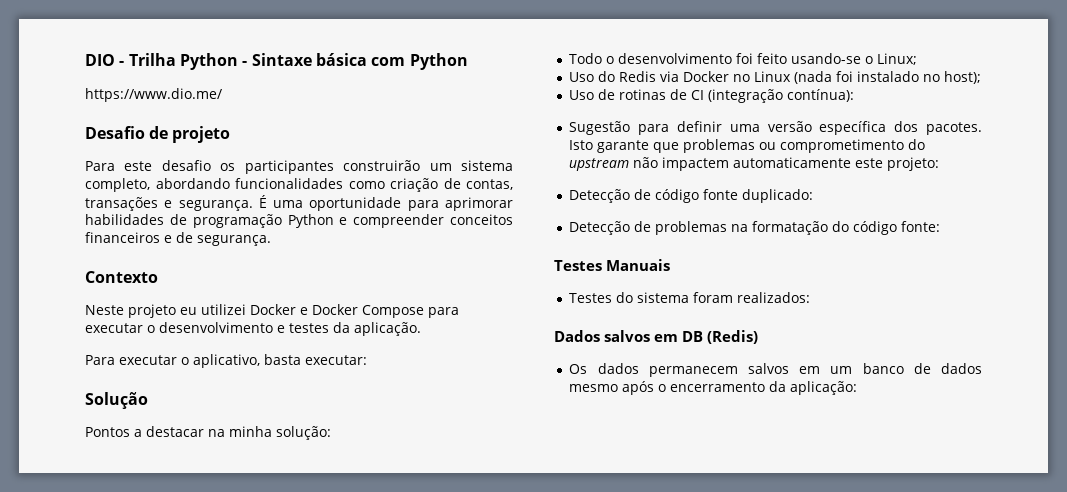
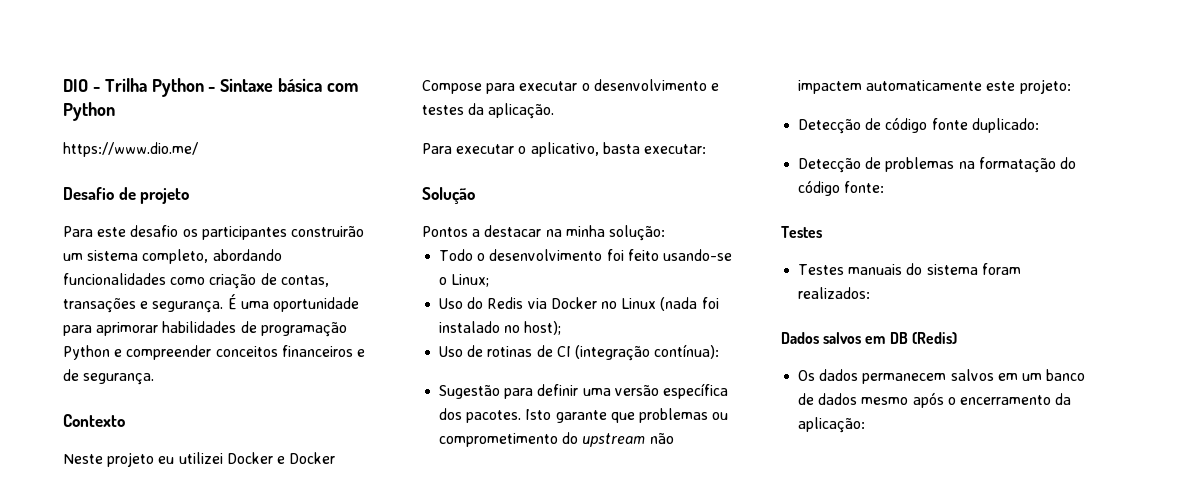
[605,259,670,271] [569,293,613,303] Manuais // Testes -> [798,264,903,275] // Testes manuais

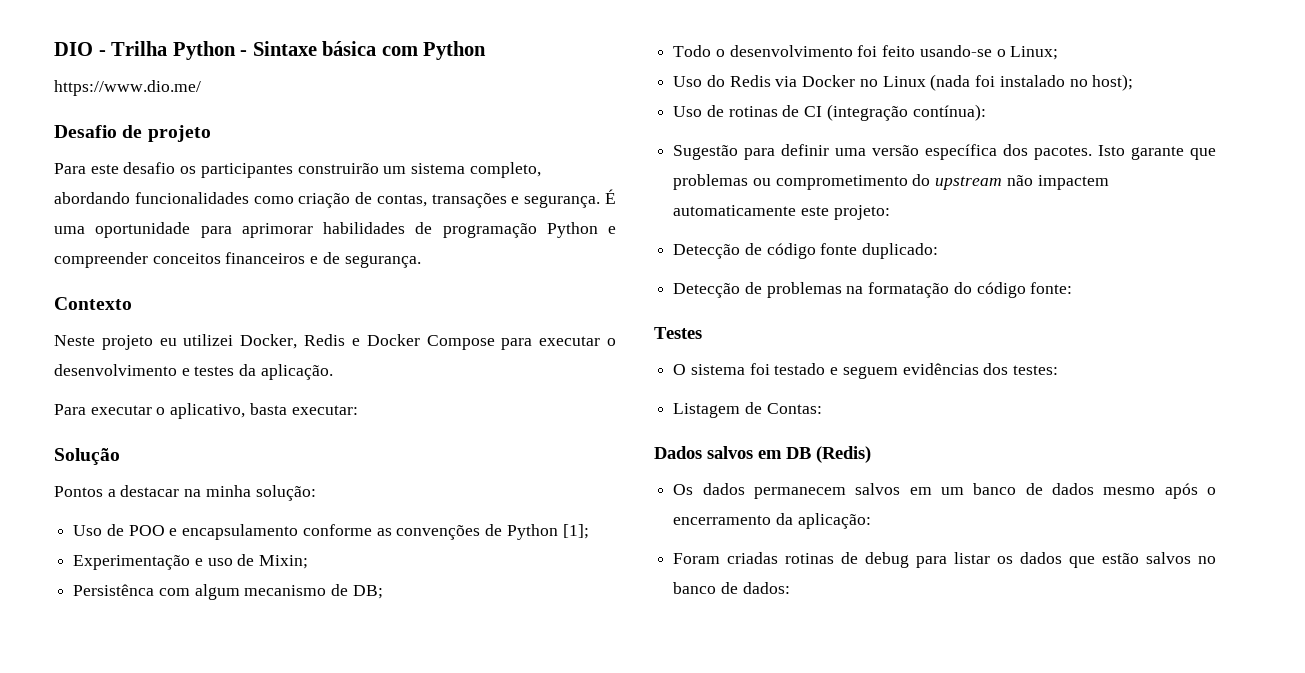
[226,452,273,464] Docker -> [240,334,346,349] Docker, Redis
(665, 233) none -> [73,524,589,540] [73,554,309,570] [73,584,383,600] // Uso de POO e encapsulamento conforme as convenções de Python [1]; // Experimentação e uso de Mixin; // Persistênca com algum mecanismo de DB;
[798,263,1021,275] [798,287,871,299] Testes manuais do sistema foram realizados: -> [673,363,1059,379] [673,402,822,418] O sistema foi testado e seguem evidências dos testes: // Listagem de Contas:
(866, 425) none -> [673,552,1216,568] [673,582,790,594] // Foram criadas rotinas de debug para listar os dados que estão salvos no banco de dados:

